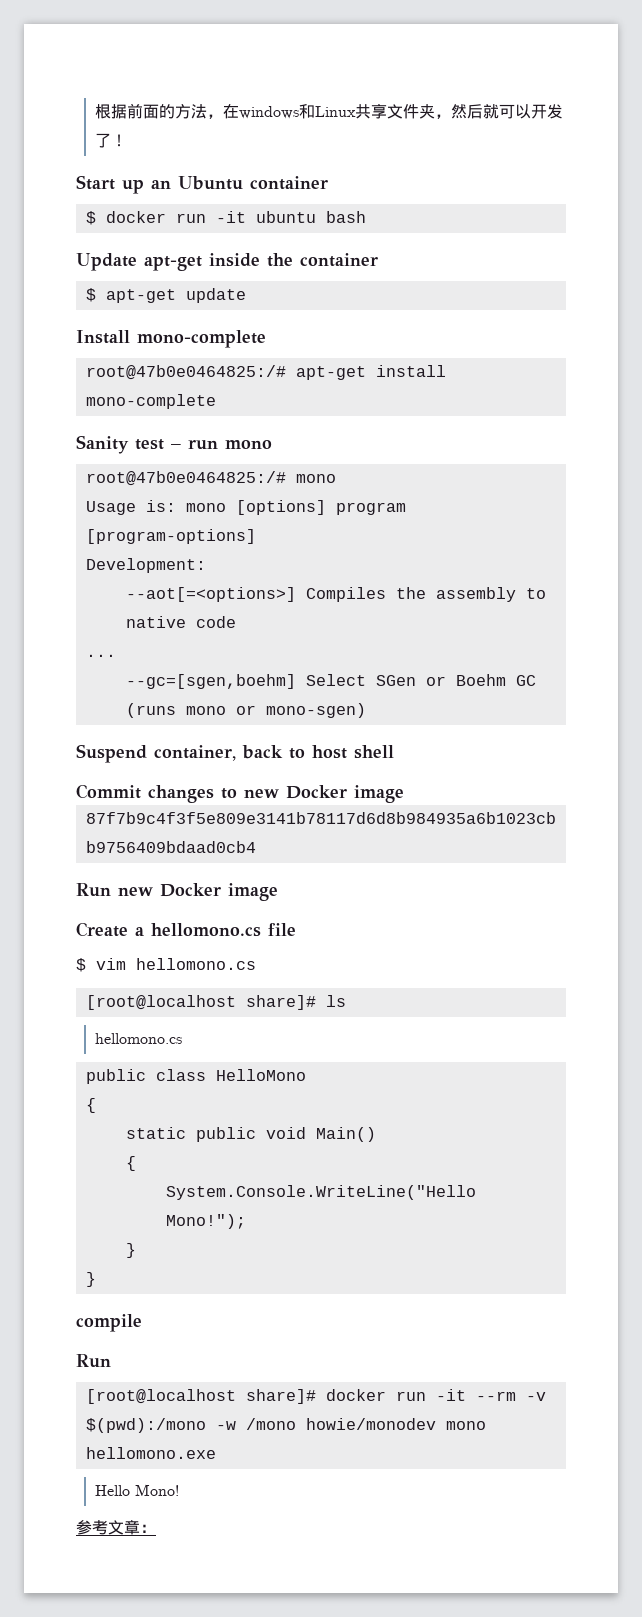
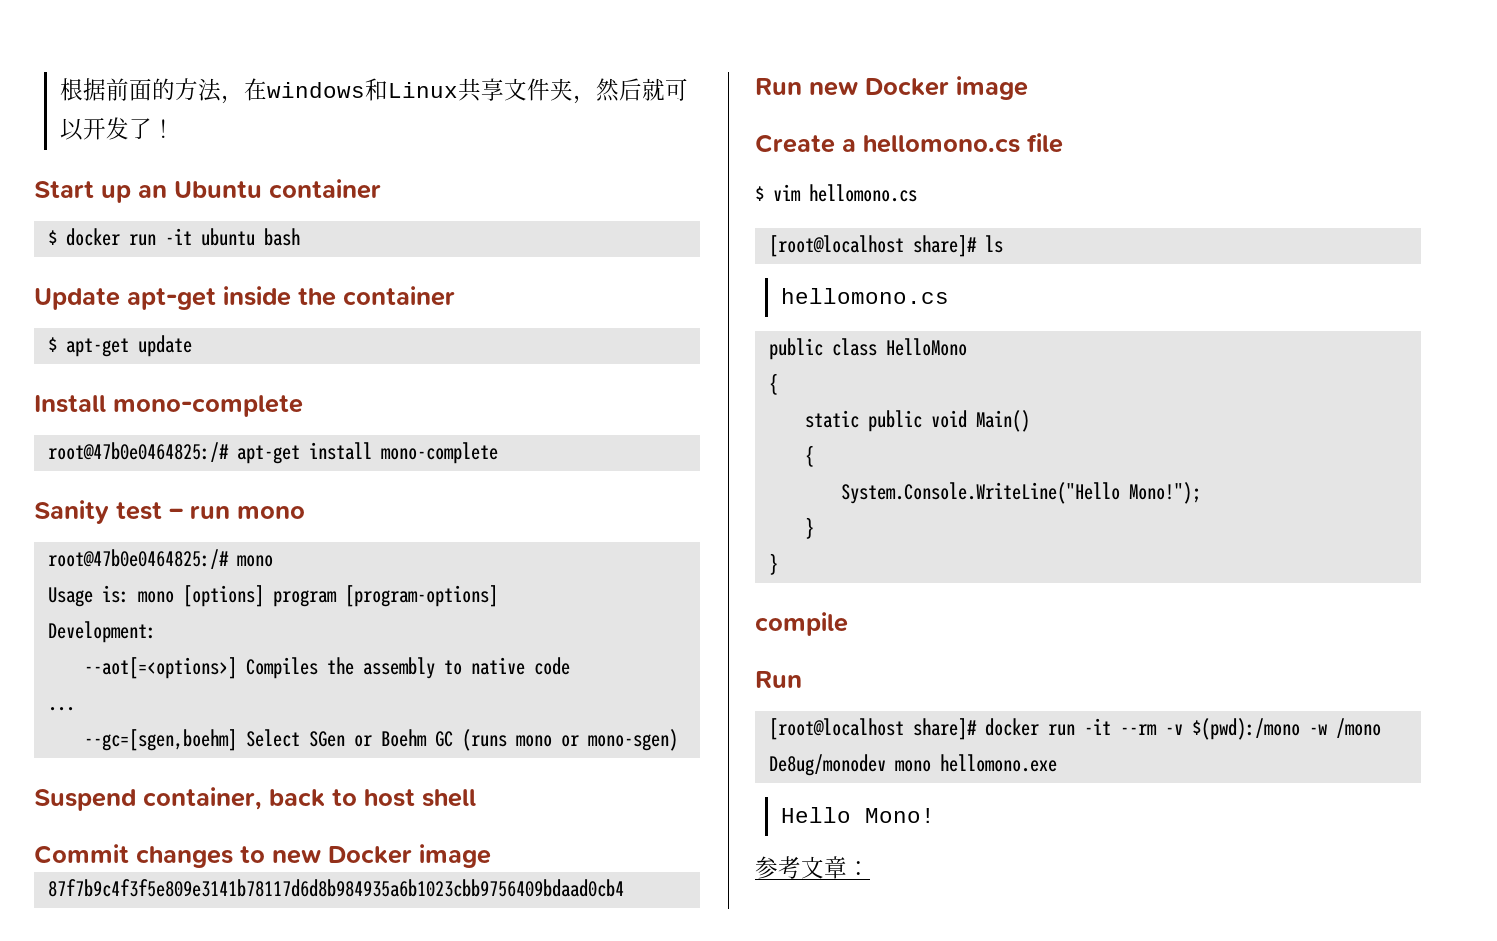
[305,1418,436,1430] howie/monodev -> [768,754,886,776] De8ug/monodev

